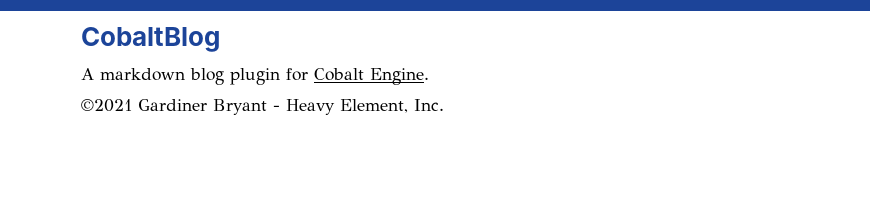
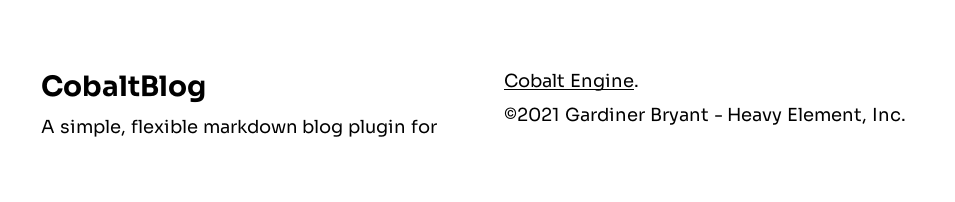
(94, 74) none -> [59,119,198,137] simple, flexible

